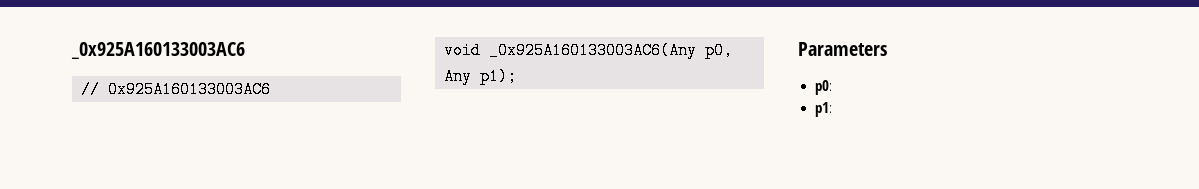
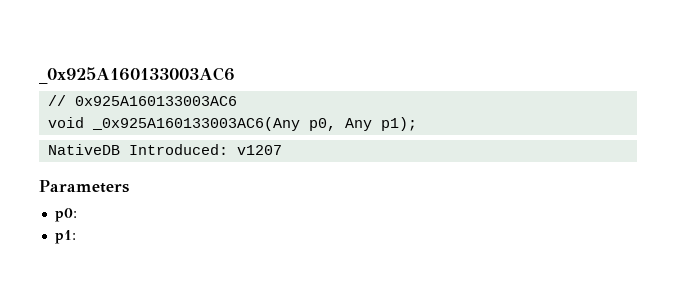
(517, 76) none -> [47,144,282,155] // NativeDB Introduced: v1207

